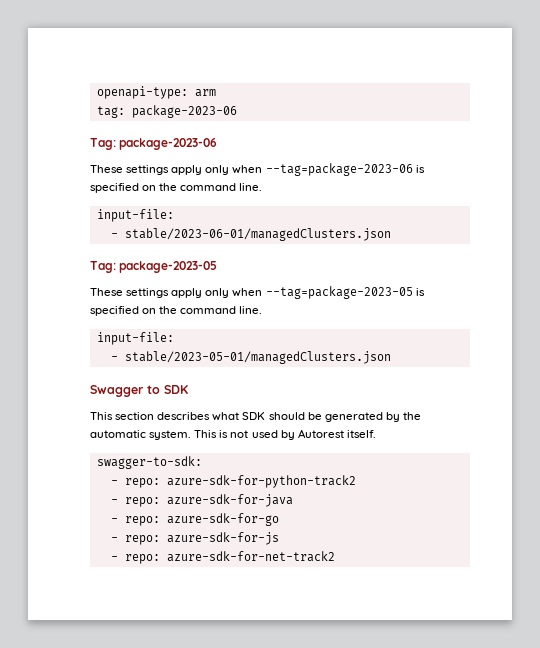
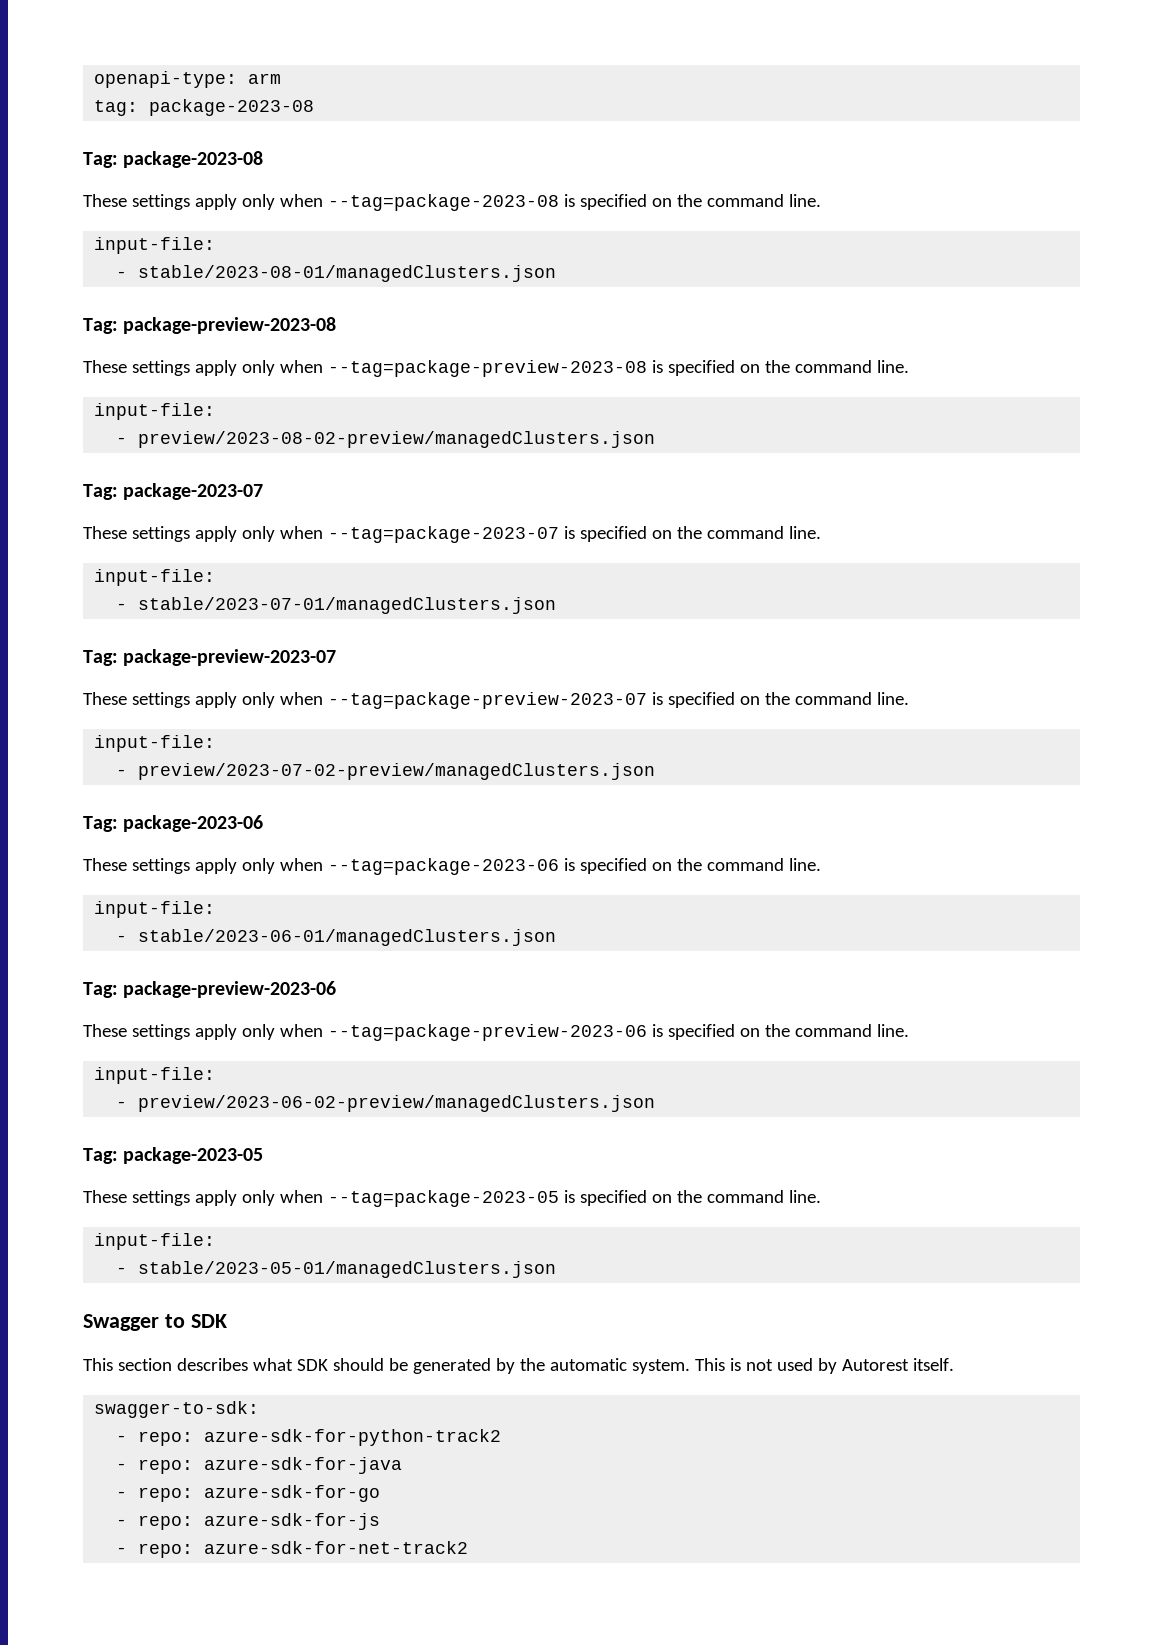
[131,105,237,118] package-2023-06 -> [149,99,315,116] [83,151,264,168] [83,194,821,211] [94,237,216,254] [116,265,557,282] [83,317,337,334] [83,360,909,377] [94,403,216,420] [116,431,656,448] [83,483,264,500] [83,526,821,543] [94,569,216,586] [116,597,557,614] [83,649,337,666] [83,692,909,709] [94,735,216,752] [116,763,656,780] package-2023-08 // Tag: package-2023-08 // These settings apply only when --tag=package-2023-08 is specified on the command line. // input-file: // - stable/2023-08-01/managedClusters.json // Tag: package-preview-2023-08 // These settings apply only when --tag=package-preview-2023-08 is specified on the command line. // input-file: // - preview/2023-08-02-preview/managedClusters.json // Tag: package-2023-07 // These settings apply only when --tag=package-2023-07 is specified on the command line. // input-file: // - stable/2023-07-01/managedClusters.json // Tag: package-preview-2023-07 // These settings apply only when --tag=package-preview-2023-07 is specified on the command line. // input-file: // - preview/2023-07-02-preview/managedClusters.json
(391, 234) none -> [83,981,337,998] [83,1024,909,1041] [94,1067,216,1084] [116,1095,656,1112] // Tag: package-preview-2023-06 // These settings apply only when --tag=package-preview-2023-06 is specified on the command line. // input-file: // - preview/2023-06-02-preview/managedClusters.json

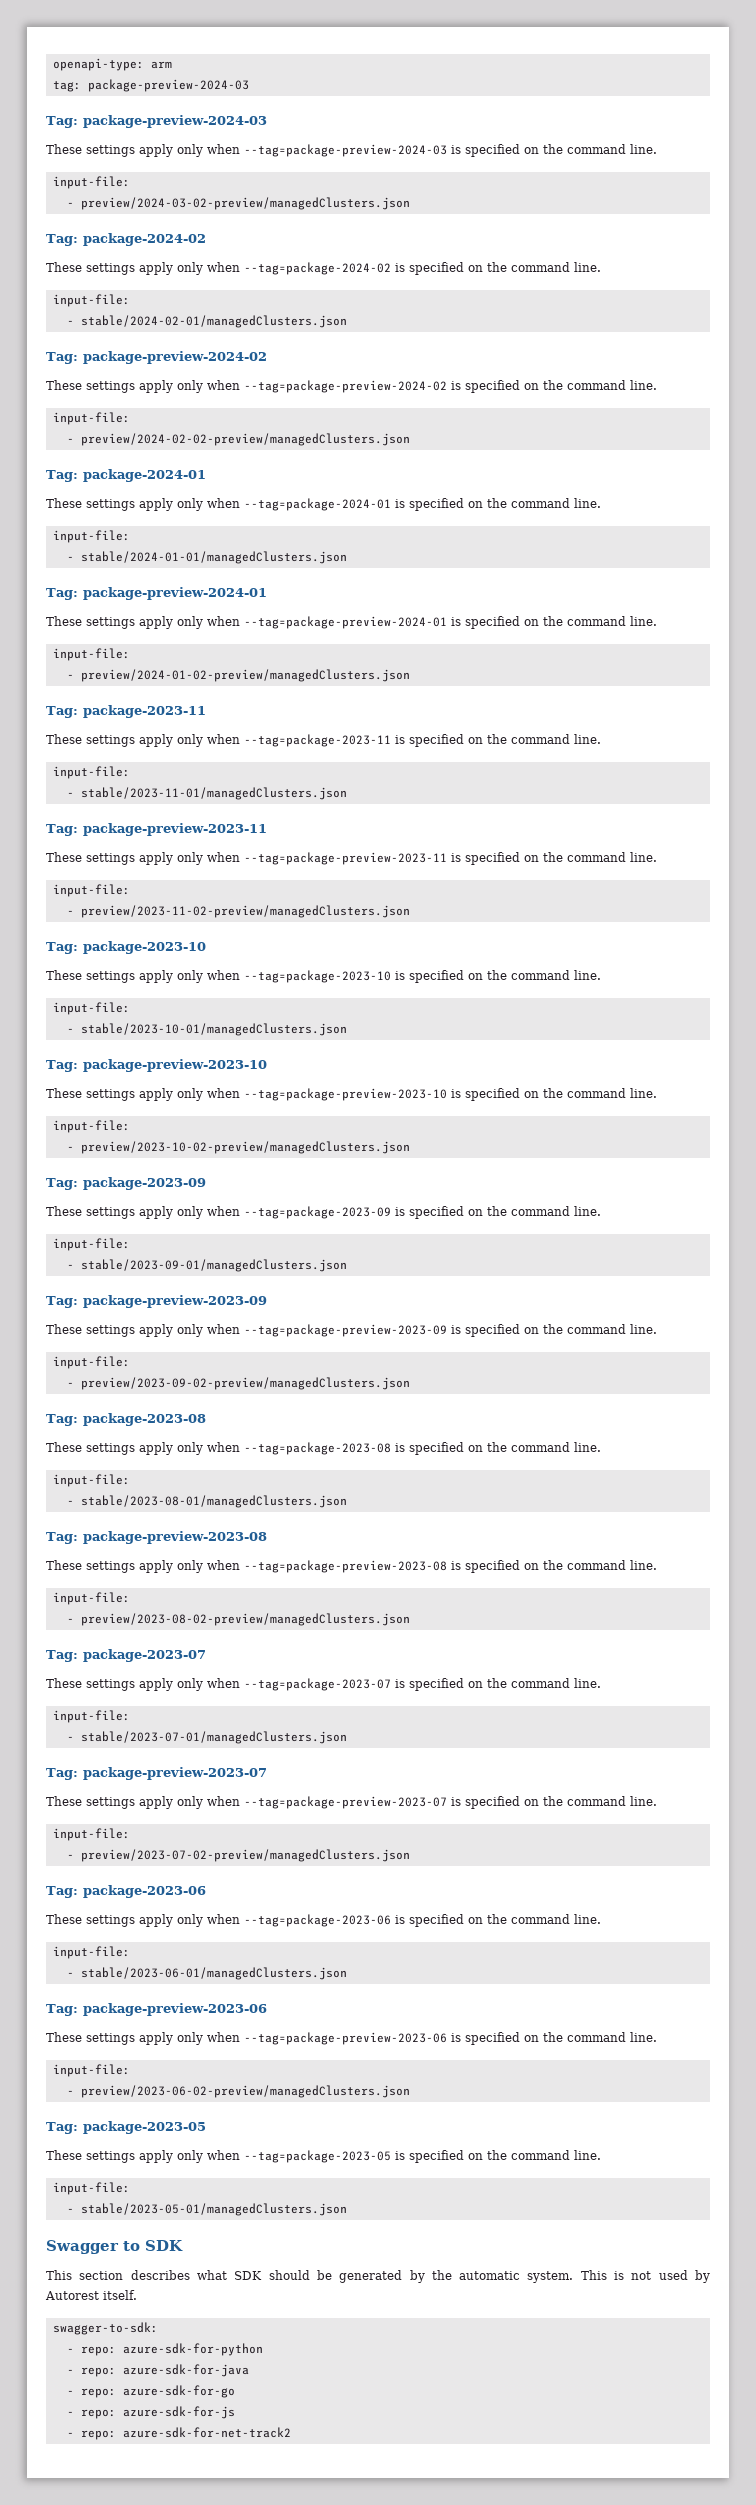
[149,99,315,116] package-2023-08 -> [87,79,249,92] [46,115,267,128] [46,144,657,157] [52,176,130,189] [66,197,410,210] [46,233,206,246] [46,262,601,275] [52,294,130,307] [66,315,347,328] [46,351,267,364] [46,380,657,393] [52,412,130,425] [66,433,410,446] [46,469,206,482] [46,498,601,511] [52,530,130,543] [66,551,347,564] [46,587,267,600] [46,616,657,629] [52,648,130,661] [66,669,410,682] [46,705,206,718] [46,734,601,747] [52,766,130,779] [66,787,347,800] [46,823,267,836] [46,852,657,865] [52,884,130,897] [66,905,410,918] [46,941,206,954] [46,970,601,983] [52,1002,130,1015] [66,1023,347,1036] [46,1059,267,1072] [46,1088,657,1101] [52,1120,130,1133] [66,1141,410,1154] [46,1177,206,1190] [46,1206,601,1219] [52,1238,130,1251] [66,1259,347,1272] [46,1295,267,1308] [46,1324,657,1337] [52,1356,130,1369] [66,1377,410,1390] package-preview-2024-03 // Tag: package-preview-2024-03 // These settings apply only when --tag=package-preview-2024-03 is specified on the command line. // input-file: // - preview/2024-03-02-preview/managedClusters.json // Tag: package-2024-02 // These settings apply only when --tag=package-2024-02 is specified on the command line. // input-file: // - stable/2024-02-01/managedClusters.json // Tag: package-preview-2024-02 // These settings apply only when --tag=package-preview-2024-02 is specified on the command line. // input-file: // - preview/2024-02-02-preview/managedClusters.json // Tag: package-2024-01 // These settings apply only when --tag=package-2024-01 is specified on the command line. // input-file: // - stable/2024-01-01/managedClusters.json // Tag: package-preview-2024-01 // These settings apply only when --tag=package-preview-2024-01 is specified on the command line. // input-file: // - preview/2024-01-02-preview/managedClusters.json // Tag: package-2023-11 // These settings apply only when --tag=package-2023-11 is specified on the command line. // input-file: // - stable/2023-11-01/managedClusters.json // Tag: package-preview-2023-11 // These settings apply only when --tag=package-preview-2023-11 is specified on the command line. // input-file: // - preview/2023-11-02-preview/managedClusters.json // Tag: package-2023-10 // These settings apply only when --tag=package-2023-10 is specified on the command line. // input-file: // - stable/2023-10-01/managedClusters.json // Tag: package-preview-2023-10 // These settings apply only when --tag=package-preview-2023-10 is specified on the command line. // input-file: // - preview/2023-10-02-preview/managedClusters.json // Tag: package-2023-09 // These settings apply only when --tag=package-2023-09 is specified on the command line. // input-file: // - stable/2023-09-01/managedClusters.json // Tag: package-preview-2023-09 // These settings apply only when --tag=package-preview-2023-09 is specified on the command line. // input-file: // - preview/2023-09-02-preview/managedClusters.json
[204,1429,502,1446] azure-sdk-for-python-track2 -> [122,2343,263,2356] azure-sdk-for-python

